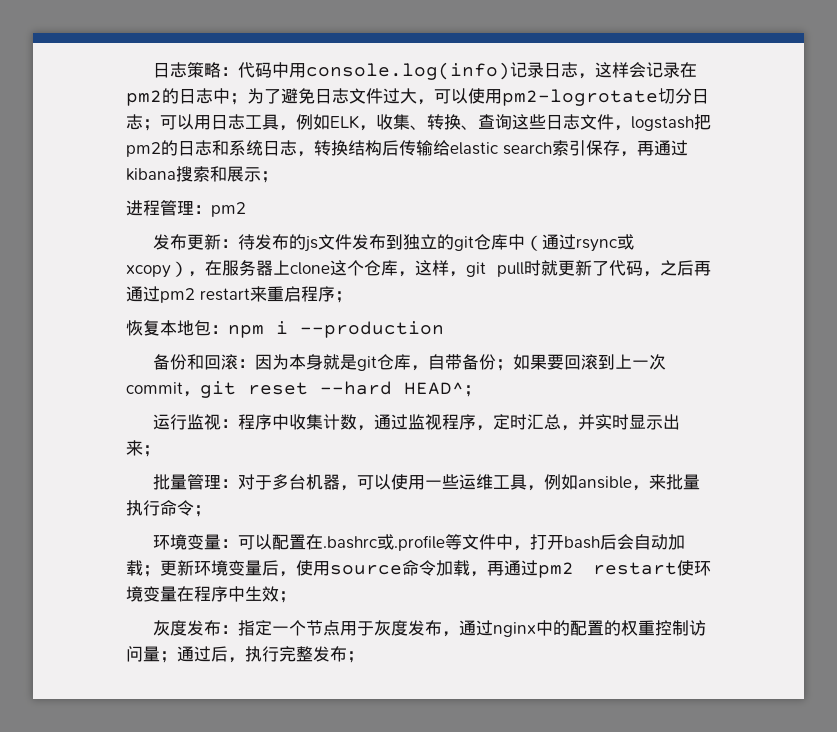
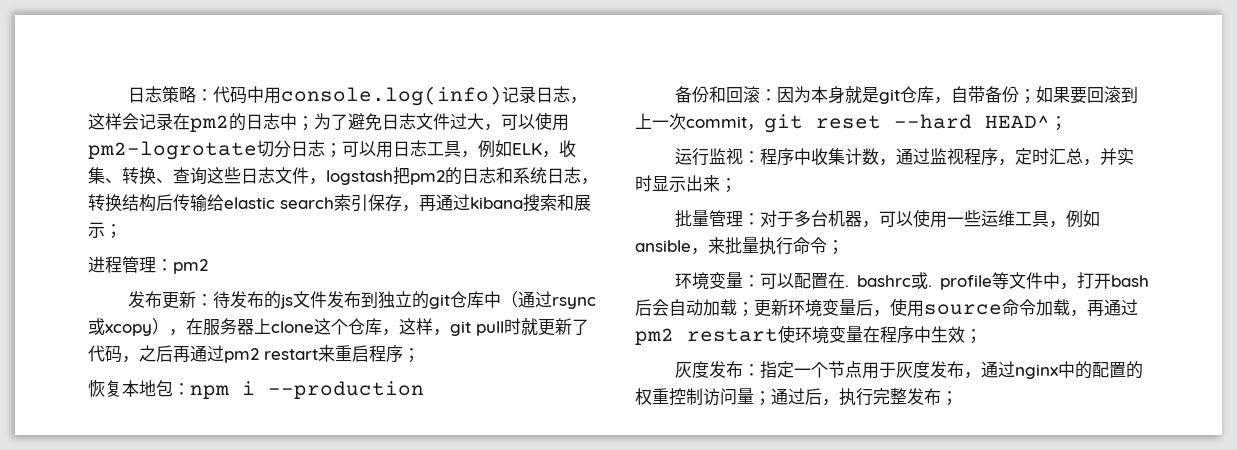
[322,534,445,551] .bashrc或.profile -> [845,272,992,290] . bashrc或. profile

